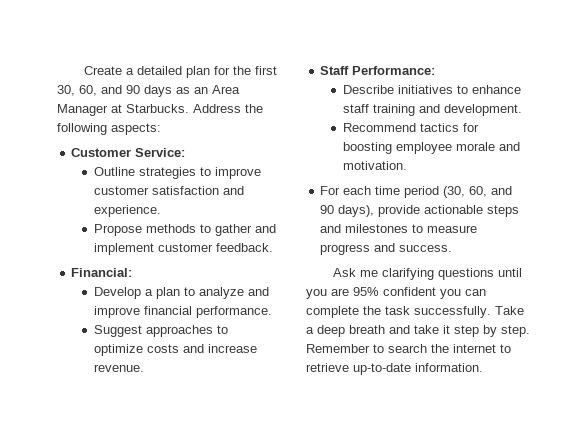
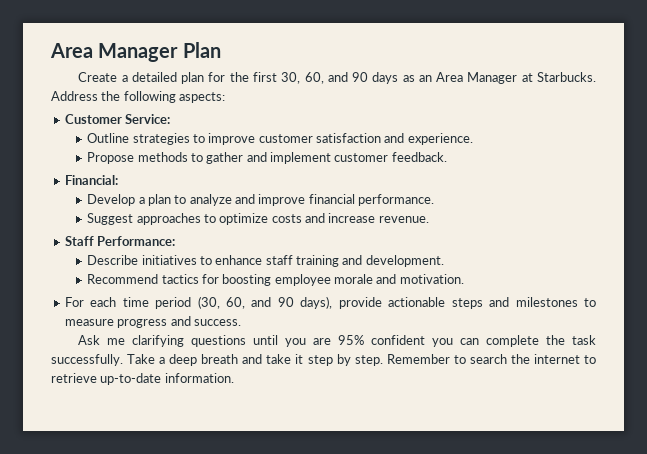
(83, 70) none -> [50,42,221,62] Area Manager Plan //

